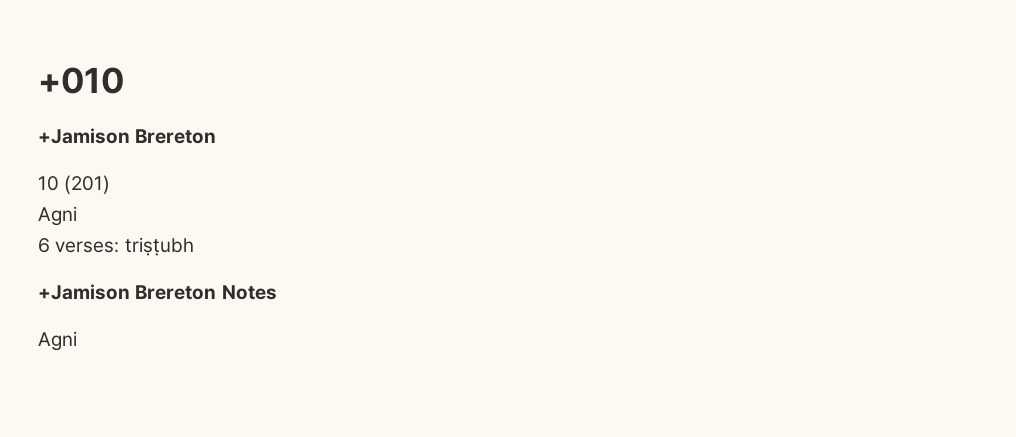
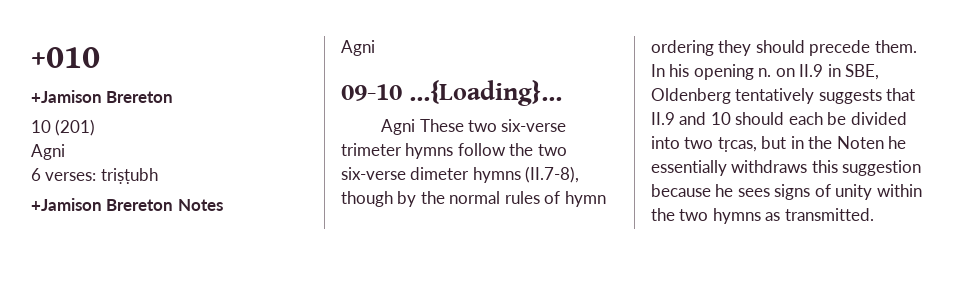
(77, 341) none -> [341,80,563,106] [381,119,567,135] [341,143,567,159] [341,166,580,183] [341,191,606,207] [651,40,917,56] [651,64,880,80] [651,88,916,104] [651,112,907,125] [651,136,907,152] [651,160,922,176] [651,184,922,200] [651,208,874,224] // 09-10 ...{Loading}... // Agni These two six-verse trimeter hymns follow the two six-verse dimeter hymns (II.7-8), though by the normal rules of hymn ordering they should precede them. In his opening n. on II.9 in SBE, Oldenberg tentatively suggests that II.9 and 10 should each be divided into two tṛcas, but in the Noten he essentially withdraws this suggestion because he sees signs of unity within the two hymns as transmitted.

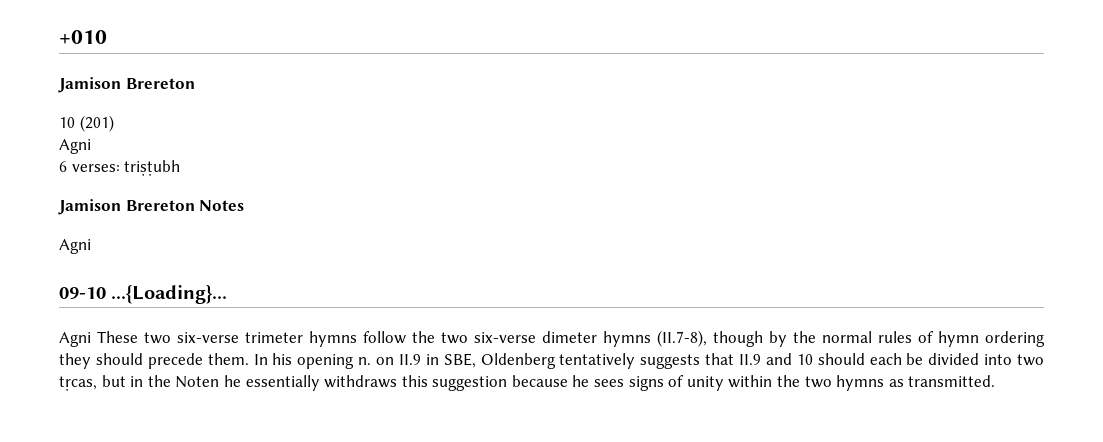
[31,90,102,103] +Jamison -> [58,77,121,93] Jamison
[31,198,102,211] +Jamison -> [58,199,121,215] Jamison

